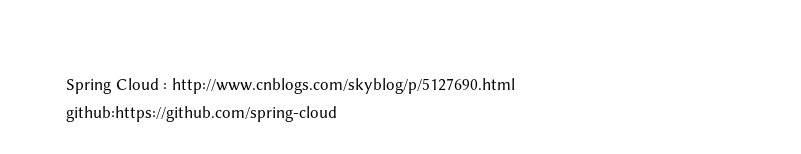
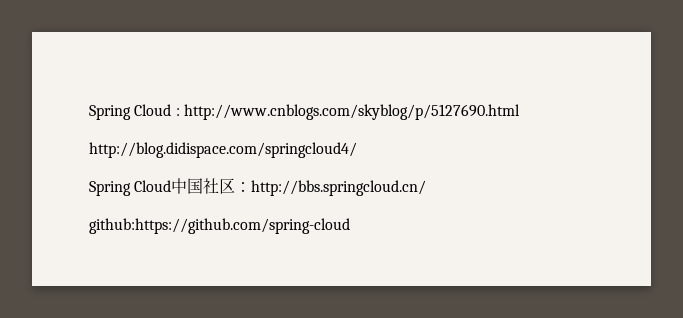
(515, 86) none -> [89,142,357,158] [89,178,427,196] // http://blog.didispace.com/springcloud4/ // Spring Cloud中国社区：http://bbs.springcloud.cn/

